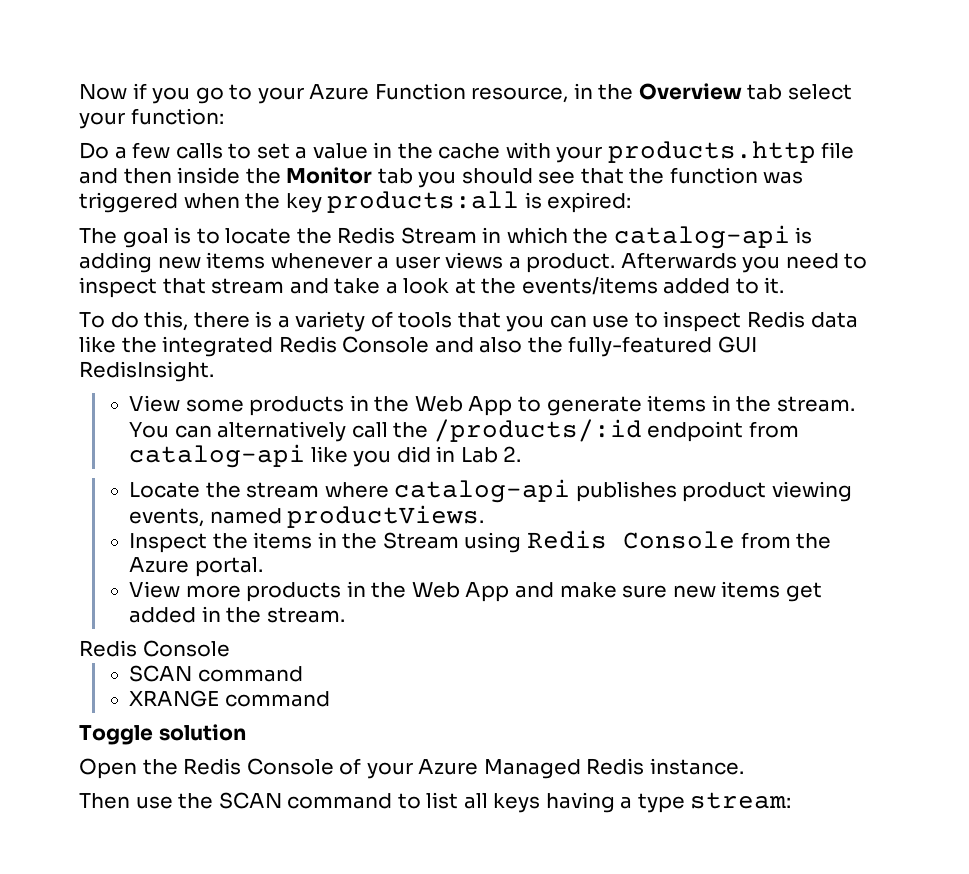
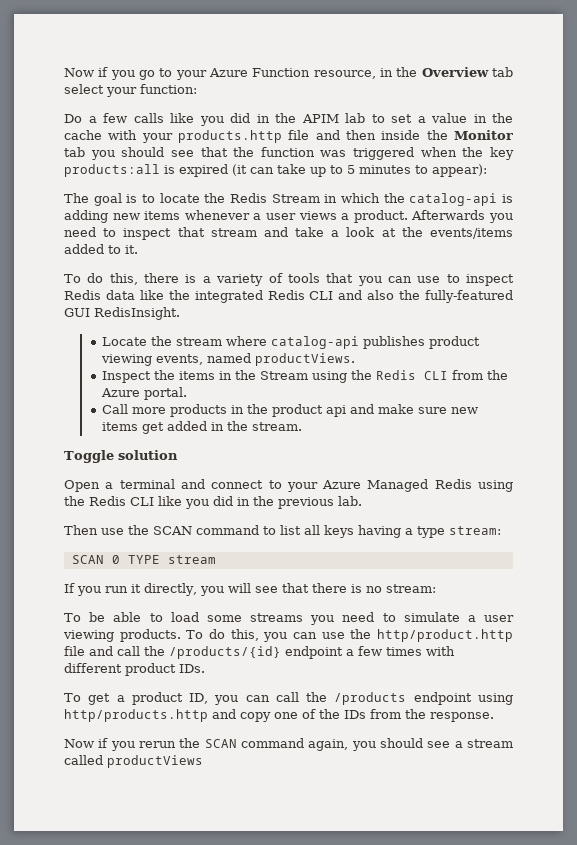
(223, 151) none -> [170,113,365,126] like you did in the APIM lab
[547,192,632,213] expired: -> [179,164,487,177] expired (it can take up to 5 minutes to appear):
[342,336,430,353] Console -> [309,291,334,300] CLI
[129,395,855,416] [129,419,799,442] [129,444,522,468] // View some products in the Web App to generate items in the stream. You can alternatively call the /products/:id endpoint from catalog-api like you did in Lab 2. -> (180, 313) none
[526,530,735,549] Redis Console -> [351,370,449,380] the Redis CLI
[129,581,181,598] View -> [102,404,129,414] Call
[411,582,510,602] Web App -> [272,404,347,417] product api
[79,640,230,657] [129,665,303,682] [129,690,330,707] [79,724,246,745] [79,758,744,779] Redis Console // SCAN command // XRANGE command // Toggle solution // Open the Redis Console of your Azure Managed Redis instance. -> [64,450,178,463] [64,479,513,492] [64,496,362,509] Toggle solution // Open a terminal and connect to your Azure Managed Redis using the Redis CLI like you did in the previous lab.
(792, 800) none -> [71,555,216,564] [64,583,436,596] [64,612,514,625] [63,629,513,642] [64,646,455,659] [64,663,205,676] [64,692,513,705] [64,709,494,722] [64,738,513,751] [64,755,203,768] // SCAN 0 TYPE stream // If you run it directly, you will see that there is no stream: // To be able to load some streams you need to simulate a user viewing products. To do this, you can use the http/product.http file and call the /products/{id} endpoint a few times with different product IDs. // To get a product ID, you can call the /products endpoint using http/products.http and copy one of the IDs from the response. // Now if you rerun the SCAN command again, you should see a stream called productViews

